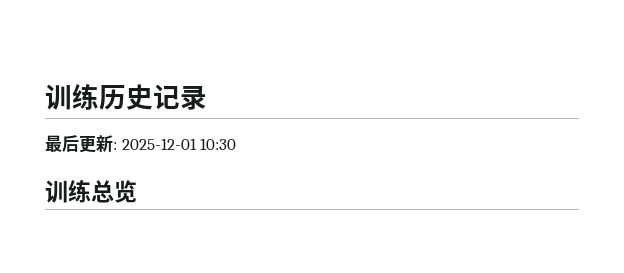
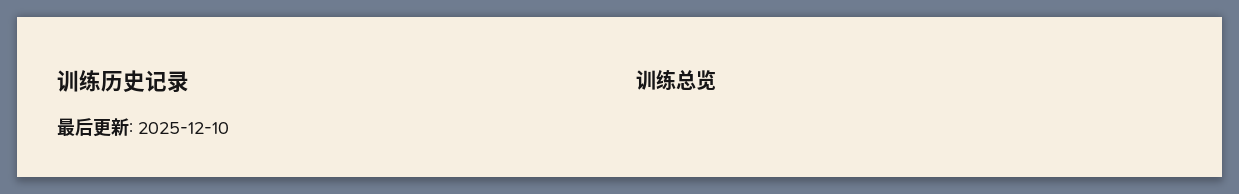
[121,138,237,150] 2025-12-01 10:30 -> [138,122,229,134] 2025-12-10

